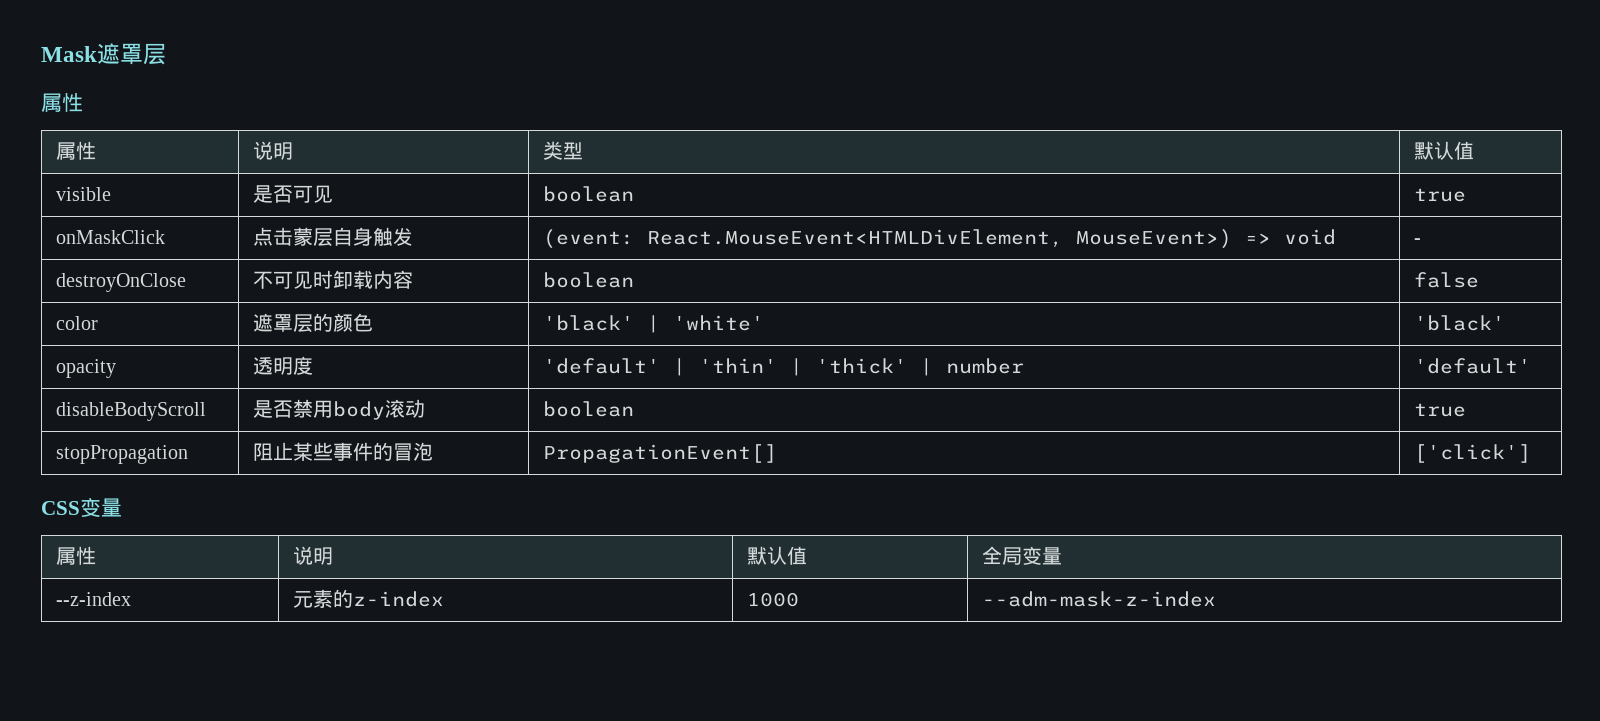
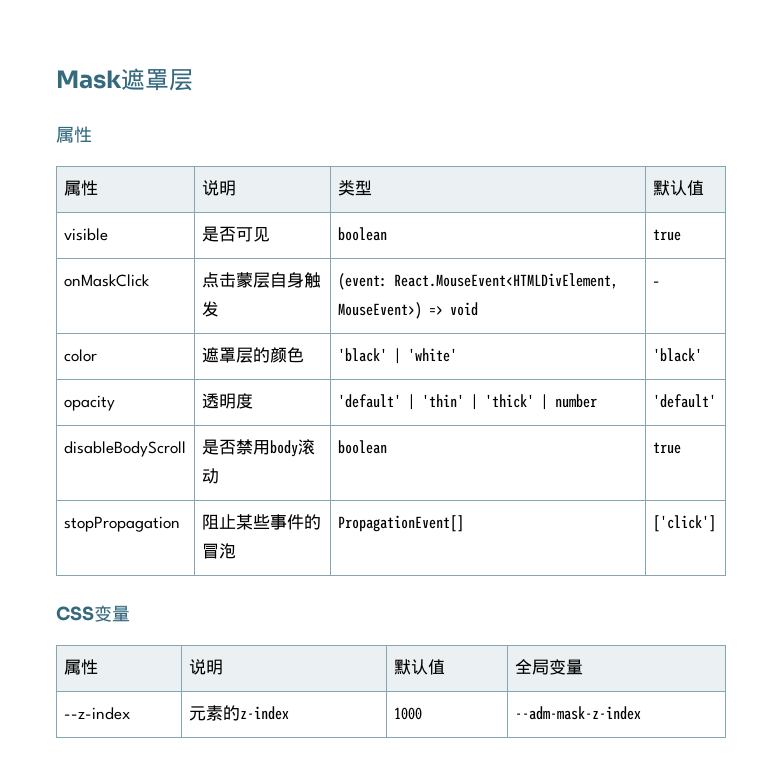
[56,273,187,292] [253,270,414,289] [543,272,635,288] [1414,272,1480,288] // destroyOnClose | 不可见时卸载内容 | boolean | false -> (660, 283) none

